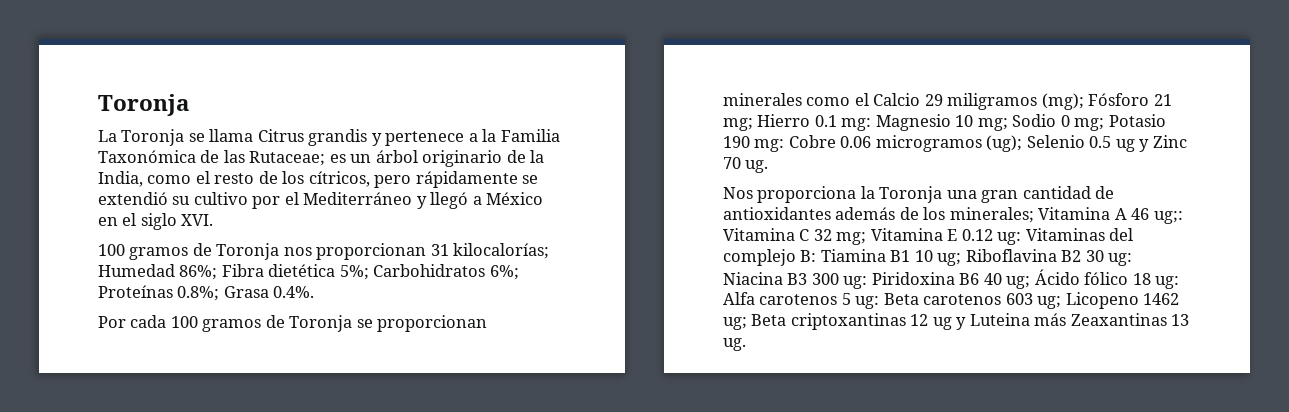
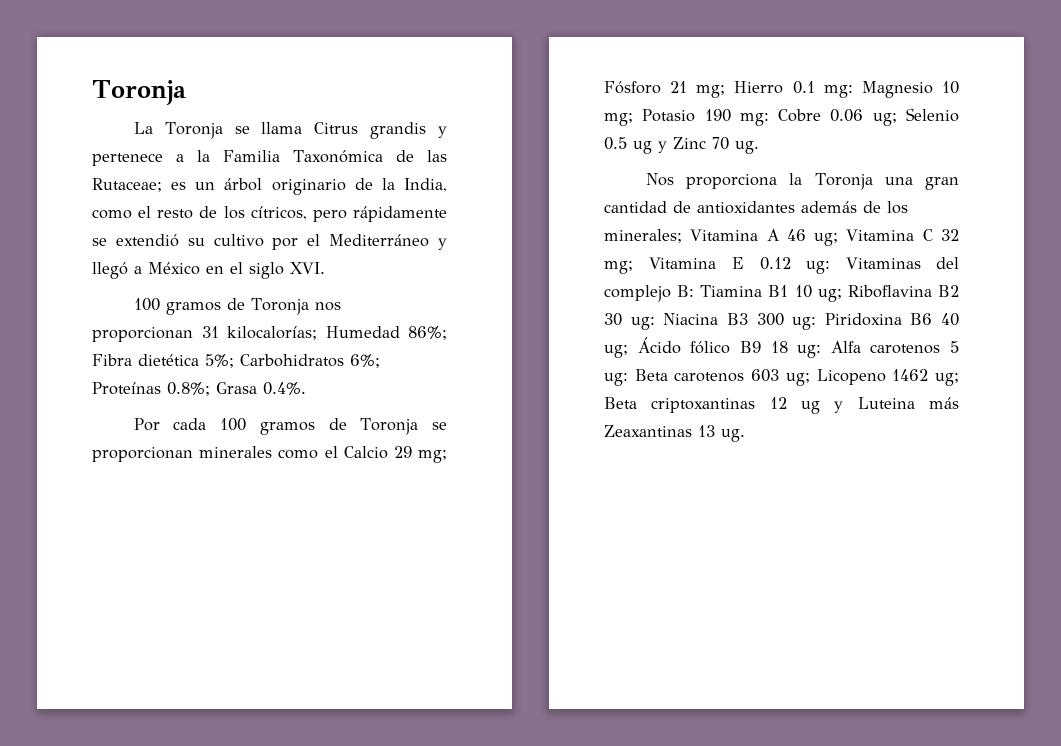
[947,93,1084,110] miligramos (mg); -> [418,450,447,463] mg;
[1012,114,1105,131] Sodio 0 mg; -> (633, 119) none
[875,135,1023,152] microgramos (ug); -> [872,113,897,126] ug;
[1153,211,1183,224] ug;: -> [814,233,839,246] ug;
(1129, 278) none -> [739,341,761,353] B9

